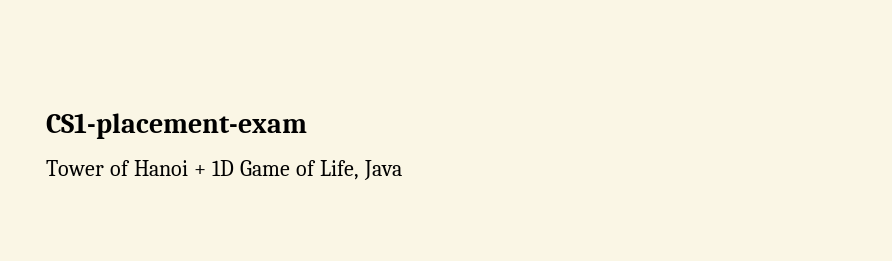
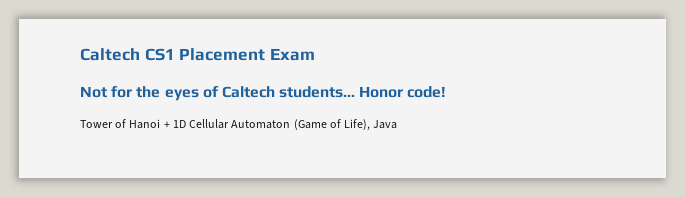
[46,113,307,139] CS1-placement-exam -> [80,48,315,61] [80,86,447,101] Caltech CS1 Placement Exam // Not for the eyes of Caltech students... Honor code!
[239,160,359,180] Game of Life, -> [189,119,371,131] Cellular Automaton (Game of Life),

